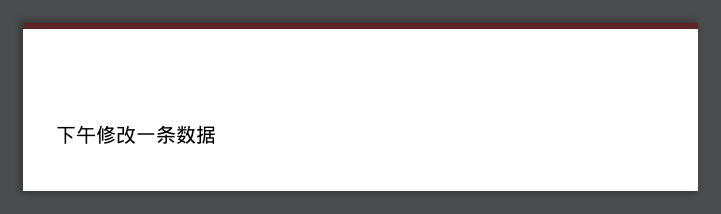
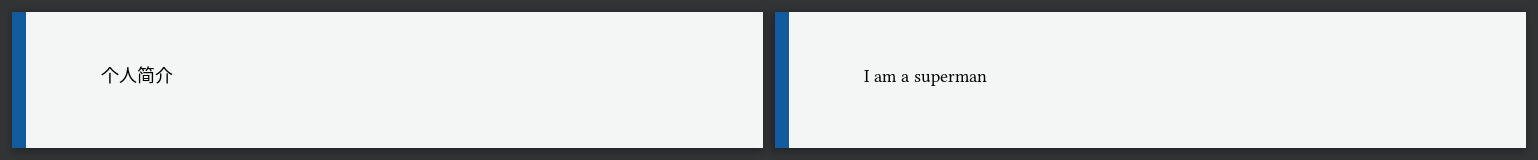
[56,125,216,144] 下午修改一条数据 -> [101,66,173,84] [864,70,987,86] 个人简介 // I am a superman

